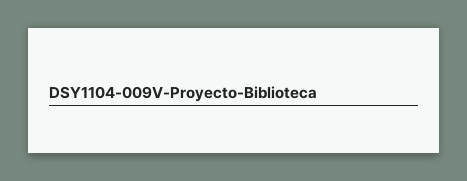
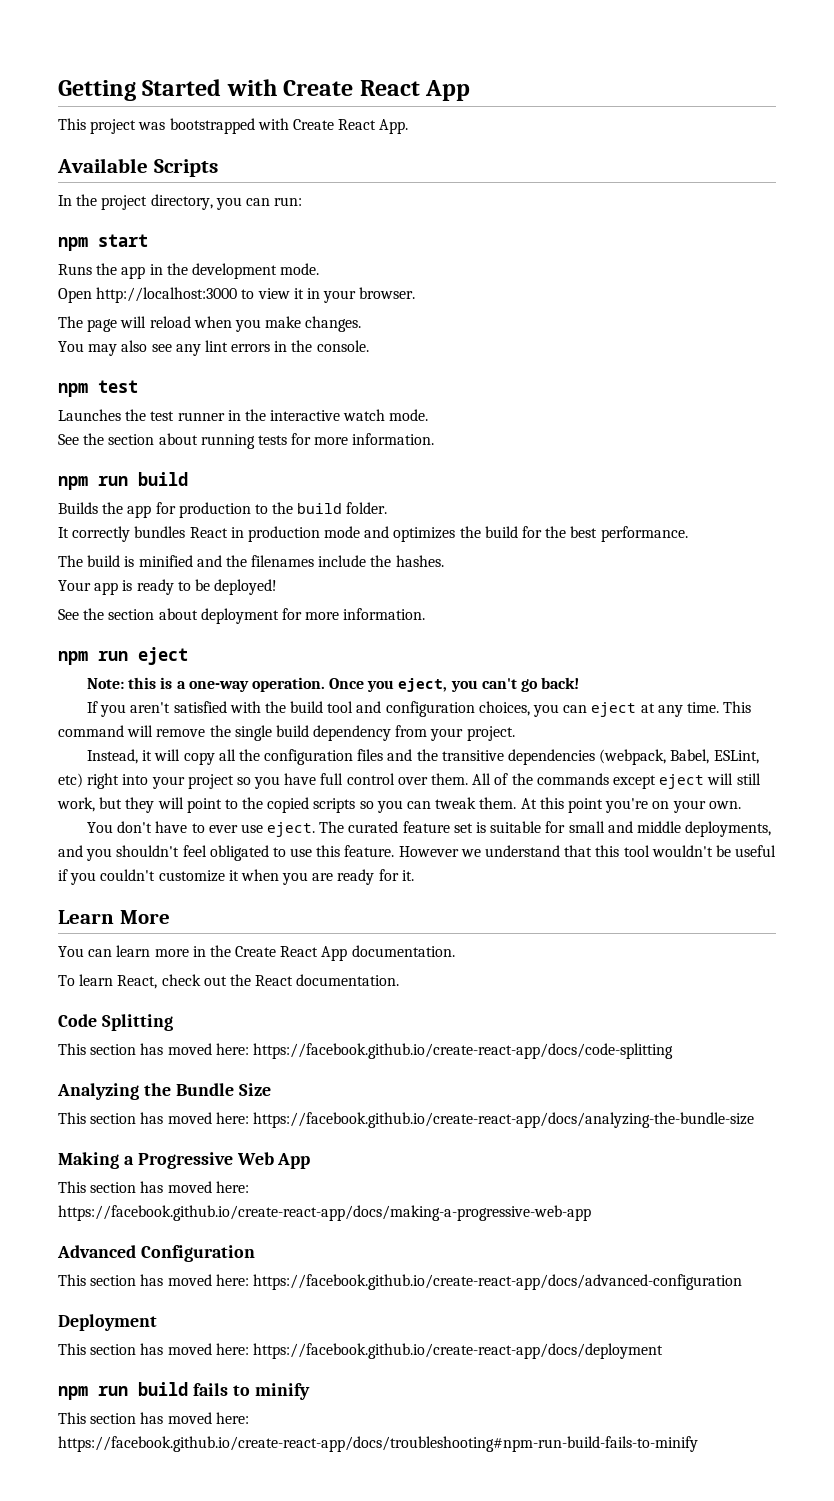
[49,86,317,102] DSY1104-009V-Proyecto-Biblioteca -> [58,79,471,101] [58,118,409,134] [57,158,218,177] [58,194,303,210] [58,234,148,251] [58,263,320,279] [58,287,416,303] [58,316,362,332] [58,340,369,356] [58,380,138,397] [58,409,429,421] [58,433,435,449] [58,472,188,490] [58,502,388,518] [58,526,688,542] [58,555,444,567] [58,579,278,595] [58,608,426,624] [58,647,188,665] [86,677,580,692] [86,701,752,717] [58,725,515,741] [86,749,759,765] [58,773,761,789] [57,797,741,813] [86,821,772,837] [58,845,777,861] [58,869,414,885] [58,910,170,924] [58,945,455,961] [58,974,400,989] [58,1014,173,1031] [58,1043,673,1059] [57,1083,271,1100] [58,1112,754,1128] [58,1152,311,1169] [58,1181,249,1193] [58,1205,591,1221] [57,1245,255,1262] [58,1274,742,1290] [58,1314,157,1331] [58,1343,663,1359] [58,1382,310,1400] [58,1412,249,1424] [58,1436,698,1452] Getting Started with Create React App // This project was bootstrapped with Create React App. // Available Scripts // In the project directory, you can run: // npm start // Runs the app in the development mode. // Open http://localhost:3000 to view it in your browser. // The page will reload when you make changes. // You may also see any lint errors in the console. // npm test // Launches the test runner in the interactive watch mode. // See the section about running tests for more information. // npm run build // Builds the app for production to the build folder. // It correctly bundles React in production mode and optimizes the build for the best performance. // The build is minified and the filenames include the hashes. // Your app is ready to be deployed! // See the section about deployment for more information. // npm run eject // Note: this is a one-way operation. Once you eject, you can't go back! // If you aren't satisfied with the build tool and configuration choices, you can eject at any time. This command will remove the single build dependency from your project. // Instead, it will copy all the configuration files and the transitive dependencies (webpack, Babel, ESLint, etc) right into your project so you have full control over them. All of the commands except eject will still work, but they will point to the copied scripts so you can tweak them. At this point you're on your own. // You don't have to ever use eject. The curated feature set is suitable for small and middle deployments, and you shouldn't feel obligated to use this feature. However we understand that this tool wouldn't be useful if you couldn't customize it when you are ready for it. // Learn More // You can learn more in the Create React App documentation. // To learn React, check out the React documentation. // Code Splitting // This section has moved here: https://facebook.github.io/create-react-app/docs/code-splitting // Analyzing the Bundle Size // This section has moved here: https://facebook.github.io/create-react-app/docs/analyzing-the-bundle-size // Making a Progressive Web App // This section has moved here: https://facebook.github.io/create-react-app/docs/making-a-progressive-web-app // Advanced Configuration // This section has moved here: https://facebook.github.io/create-react-app/docs/advanced-configuration // Deployment // This section has moved here: https://facebook.github.io/create-react-app/docs/deployment // npm run build fails to minify // This section has moved here: https://facebook.github.io/create-react-app/docs/troubleshooting#npm-run-build-fails-to-minify

